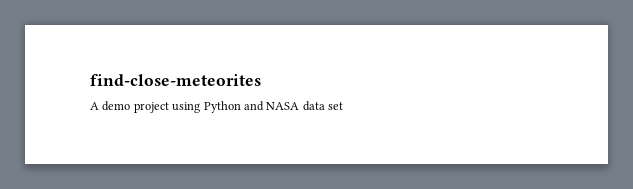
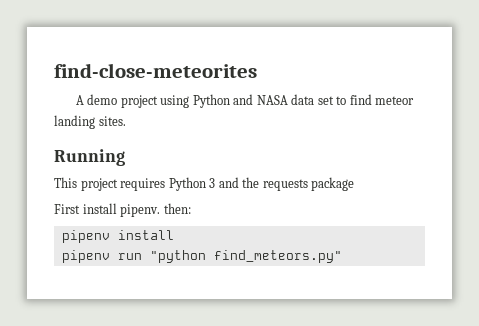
(343, 106) none -> [336,94,415,105] [54,115,126,129] [54,149,125,166] [54,177,355,191] [54,203,191,217] [61,230,174,243] [61,250,342,263] to find meteor landing sites. // Running // This project requires Python 3 and the requests package // First install pipenv. then: // pipenv install // pipenv run "python find_meteors.py"

